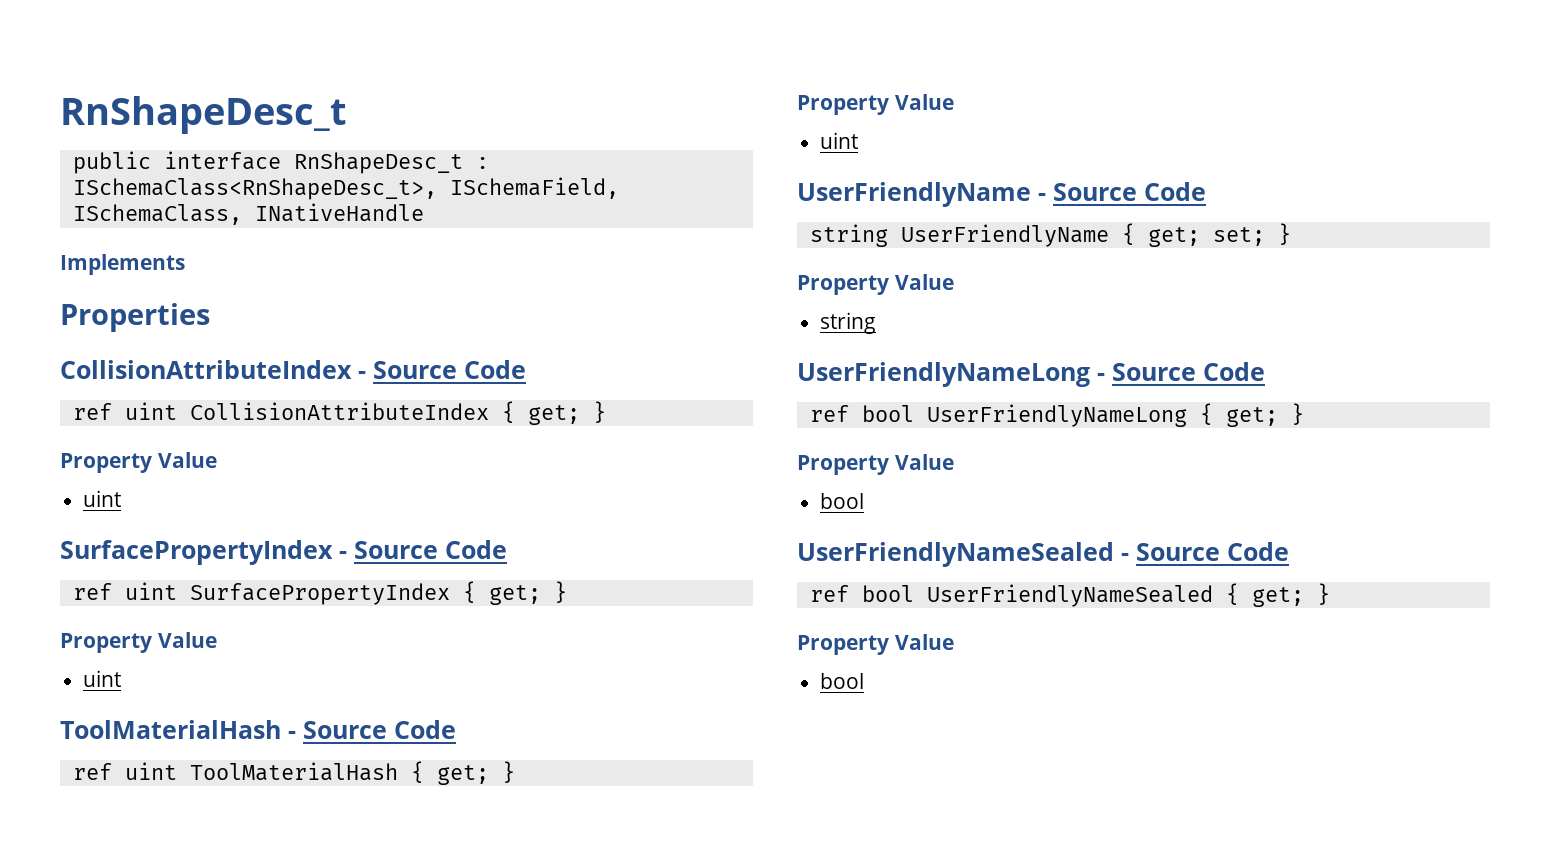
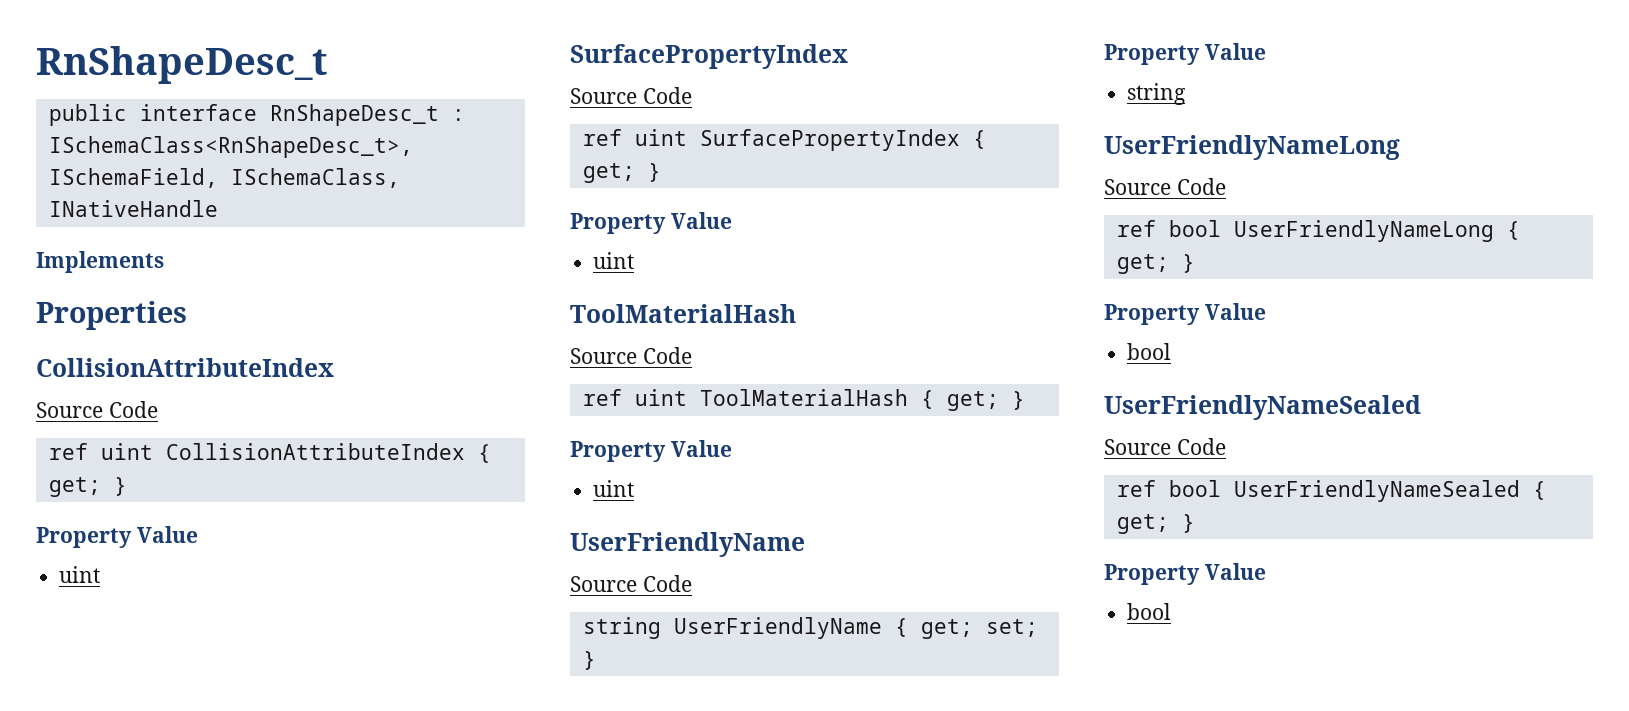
[358,371,366,379] - -> (334, 367) //
[339,551,347,559] - -> (848, 56) //
[287,731,296,739] - -> (796, 313) //
[1038,193,1046,201] - -> (805, 544) //
[1097,373,1105,381] - -> (1400, 147) //
[1121,553,1129,561] - -> (1421, 407) //

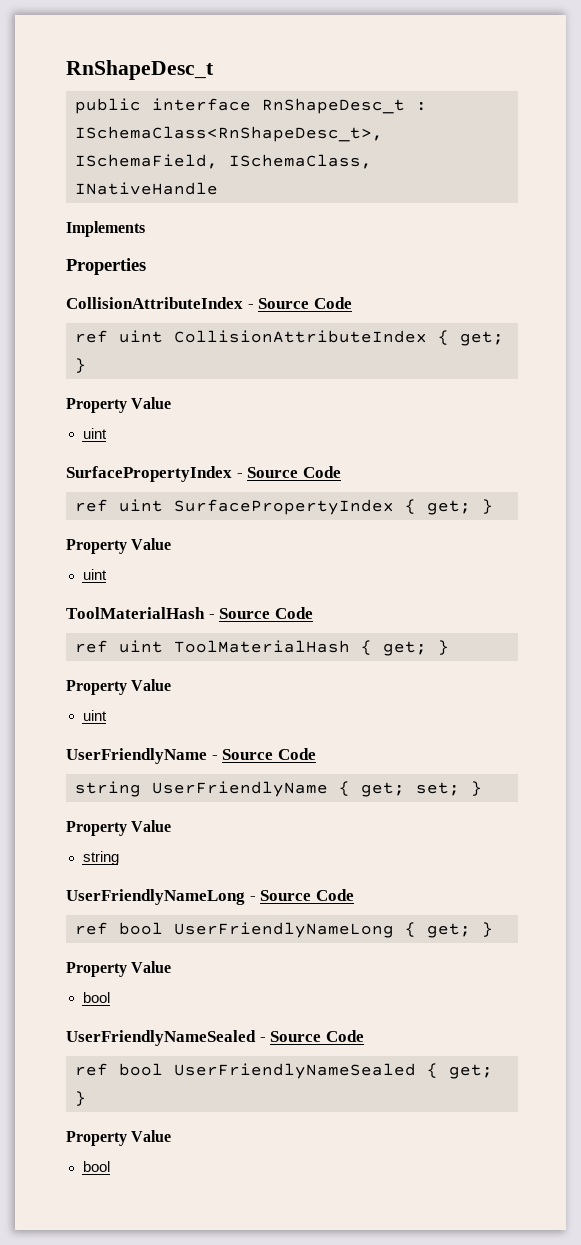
(334, 367) // -> [247,304,254,309] -
(848, 56) // -> [236,473,243,478] -
(796, 313) // -> [208,614,215,619] -
(805, 544) // -> [211,755,218,760] -
(1400, 147) // -> [249,896,256,901] -
(1421, 407) // -> [259,1037,266,1042] -

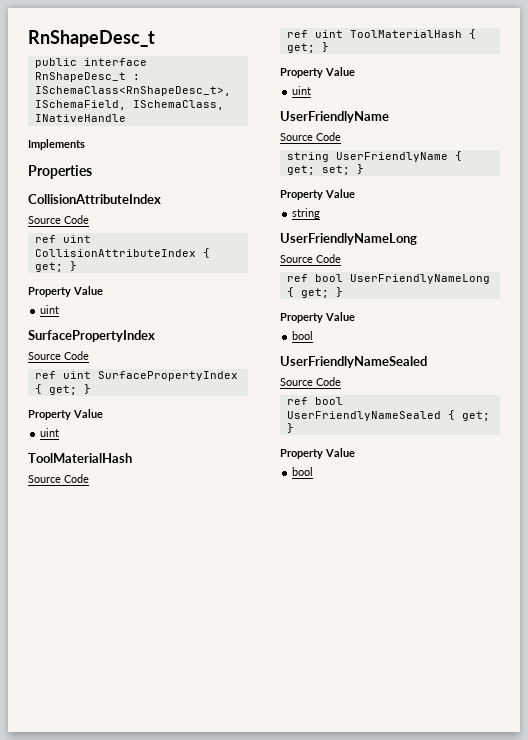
[247,304,254,309] - -> (161, 199) //
[236,473,243,478] - -> (155, 336) //
[208,614,215,619] - -> (132, 458) //
[211,755,218,760] - -> (389, 117) //
[249,896,256,901] - -> (417, 239) //
[259,1037,266,1042] - -> (427, 362) //

